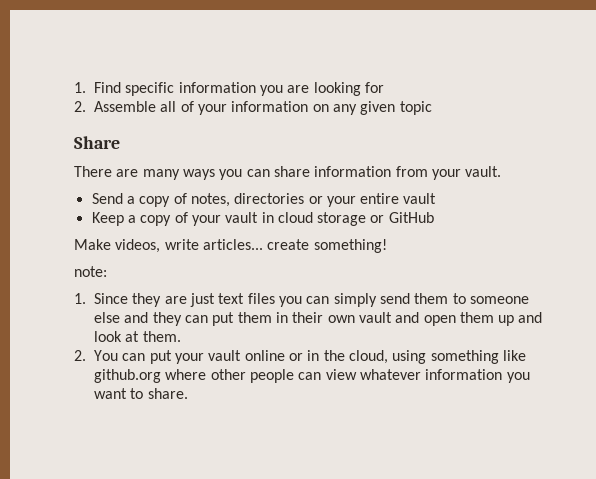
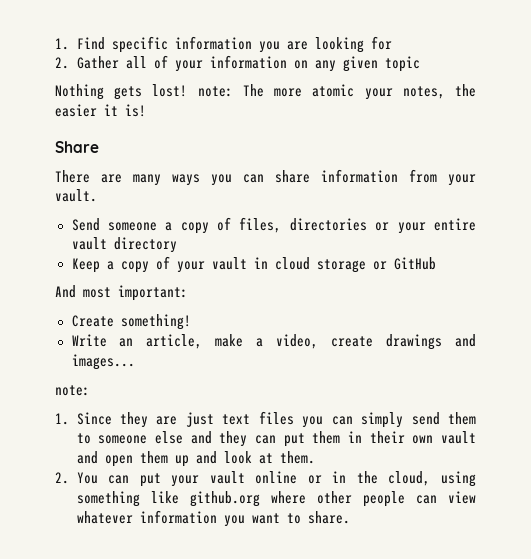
[94,101,156,112] Assemble -> [76,56,119,69] Gather
(432, 108) none -> [55,84,477,100] [55,104,146,117] // Nothing gets lost! note: The more atomic your notes, the easier it is!
[126,193,230,207] a copy of notes, -> [107,217,282,234] someone a copy of files,
(437, 198) none -> [113,237,177,253] directory
[74,239,387,253] Make videos, write articles... create something! -> [55,285,188,301] [71,314,191,330] [71,334,476,350] [71,354,135,370] And most important: // Create something! // Write an article, make a video, create drawings and images...

